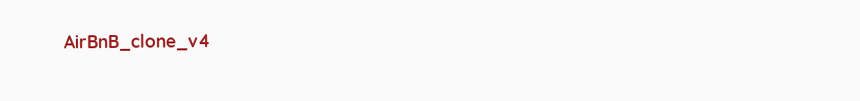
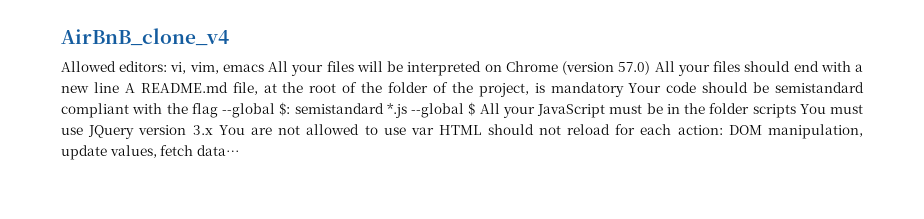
(210, 42) none -> [61,61,863,76] [61,82,864,97] [61,102,863,118] [61,124,864,139] [61,145,240,160] // Allowed editors: vi, vim, emacs All your files will be interpreted on Chrome (version 57.0) All your files should end with a new line A README.md file, at the root of the folder of the project, is mandatory Your code should be semistandard compliant with the flag --global $: semistandard *.js --global $ All your JavaScript must be in the folder scripts You must use JQuery version 3.x You are not allowed to use var HTML should not reload for each action: DOM manipulation, update values, fetch data…

